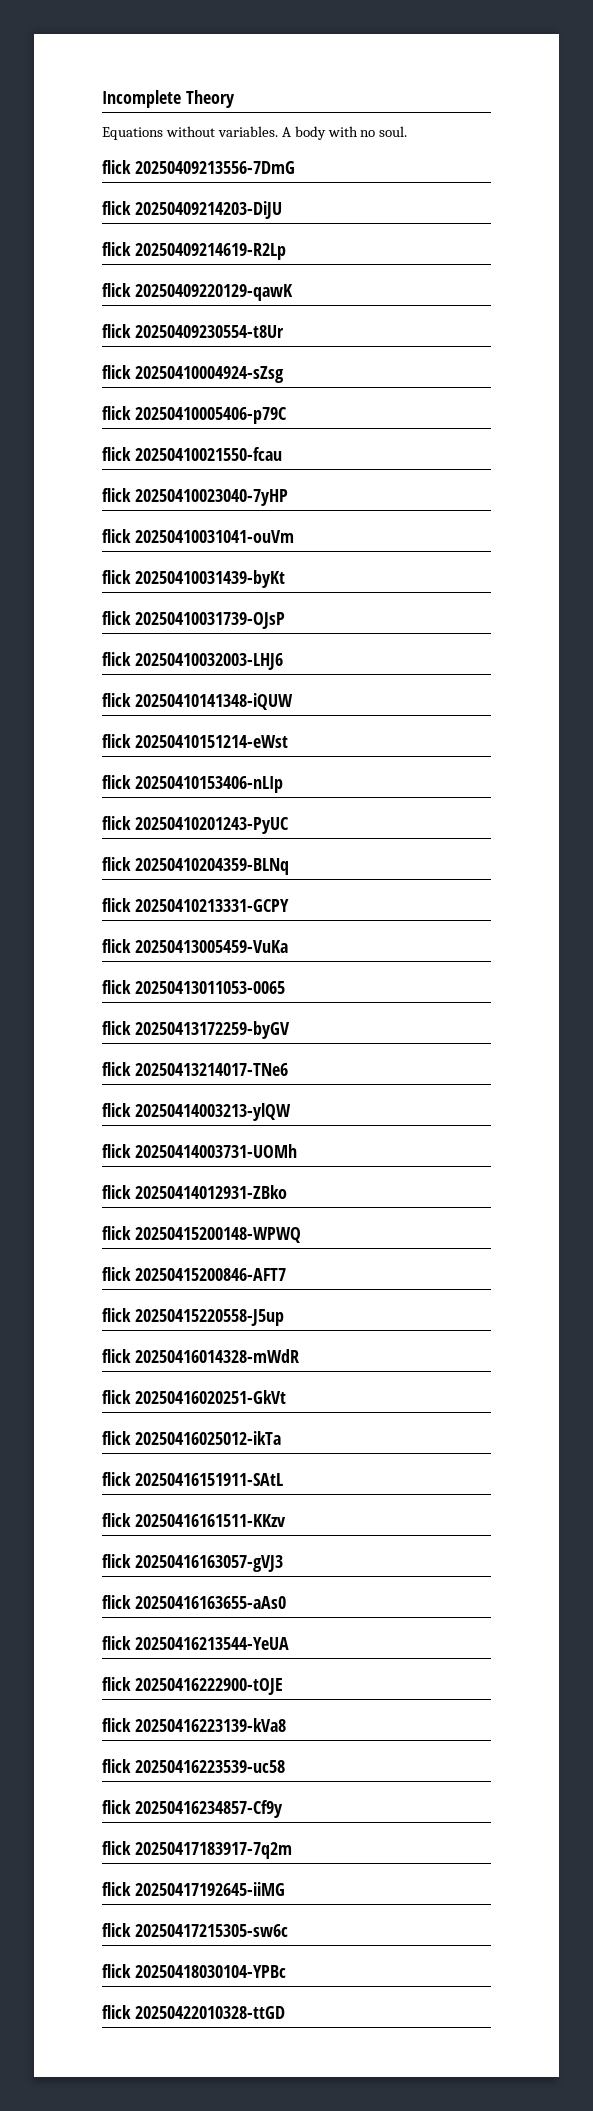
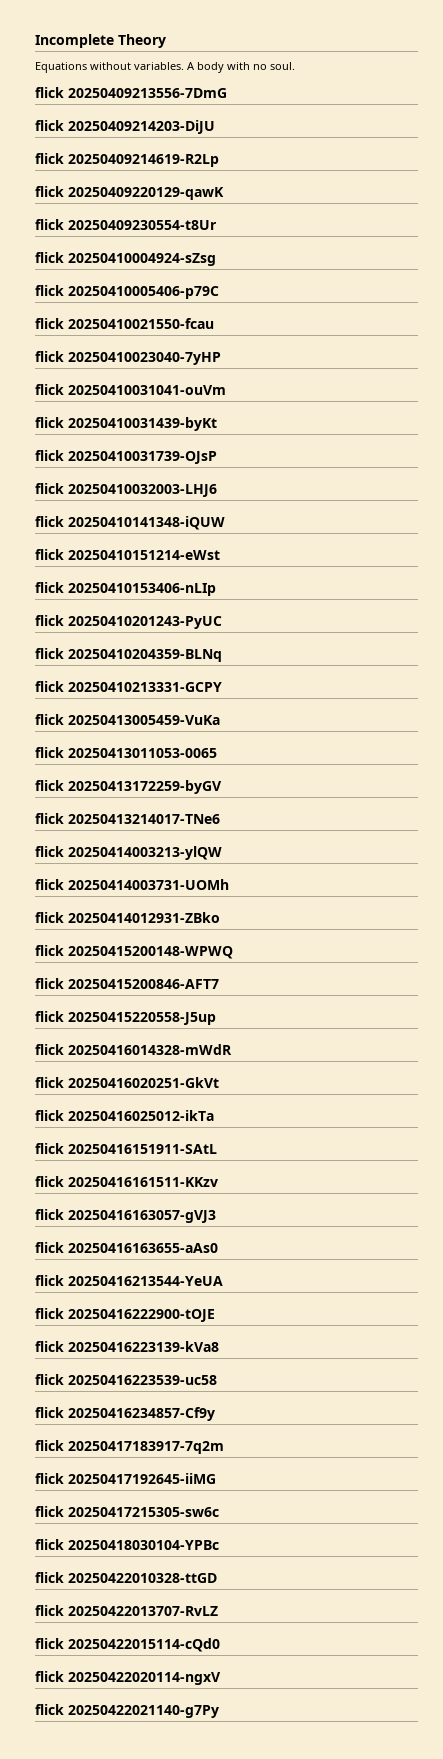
(285, 2012) none -> [35,1605,218,1616] [35,1638,220,1652] [35,1671,221,1685] [35,1704,219,1718] // flick 20250422013707-RvLZ // flick 20250422015114-cQd0 // flick 20250422020114-ngxV // flick 20250422021140-g7Py

